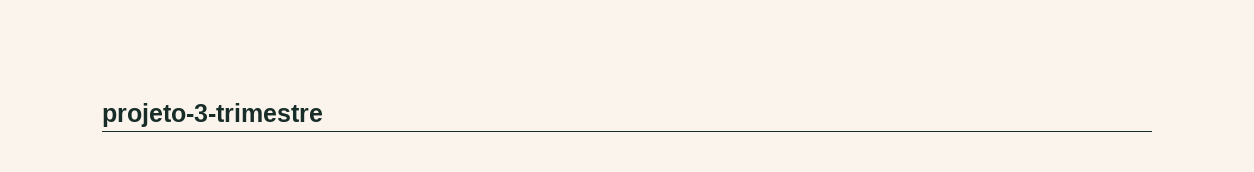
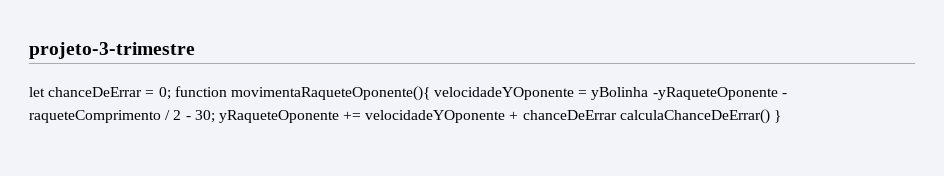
(323, 115) none -> [29,86,787,101] [29,109,782,124] // let chanceDeErrar = 0; function movimentaRaqueteOponente(){ velocidadeYOponente = yBolinha -yRaqueteOponente - raqueteComprimento / 2 - 30; yRaqueteOponente += velocidadeYOponente + chanceDeErrar calculaChanceDeErrar() }

